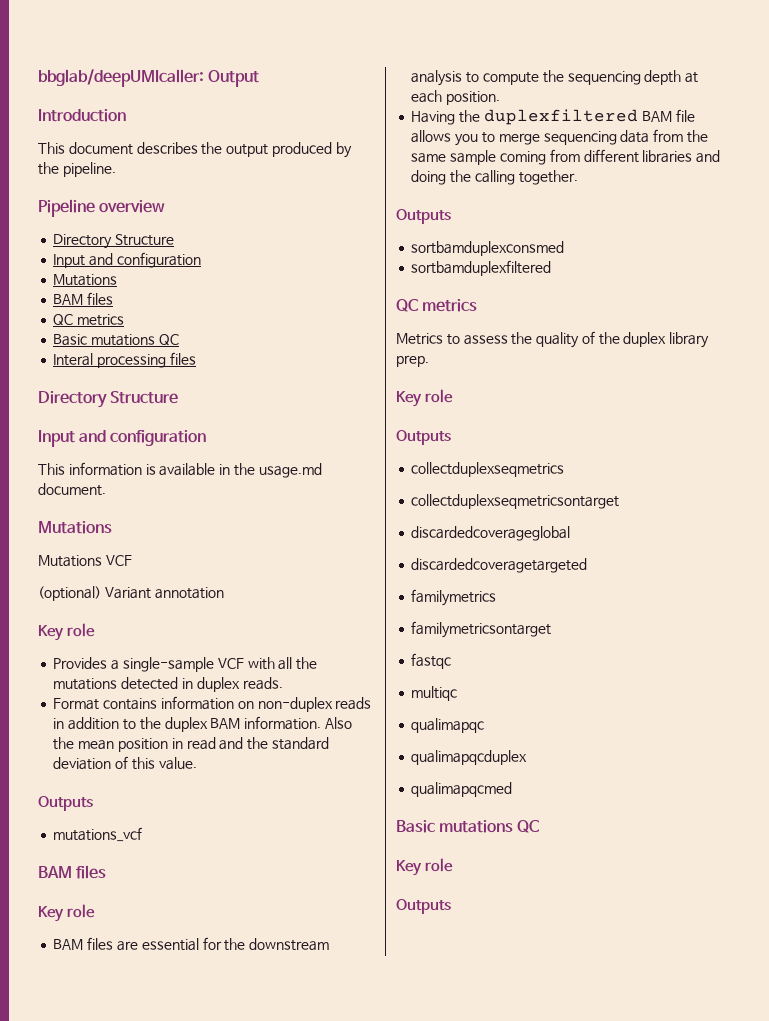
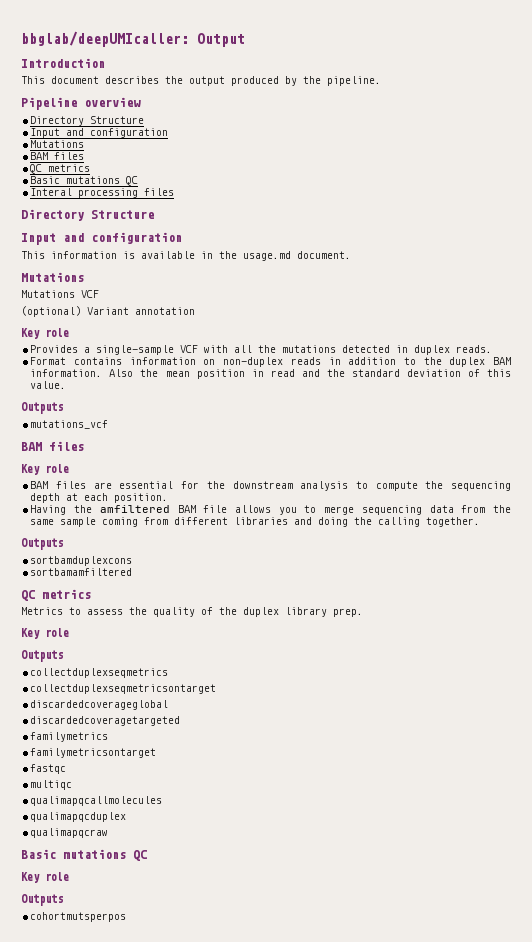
[483,109,638,125] duplexfiltered -> [99,505,170,513] amfiltered
[411,241,565,256] [411,260,552,276] sortbamduplexconsmed // sortbamduplexfiltered -> [30,556,133,566] [30,568,133,576] sortbamduplexcons // sortbamamfiltered
[411,718,485,733] qualimapqc -> [30,796,163,806] qualimapqcallmolecules
[411,782,513,797] qualimapqcmed -> [30,828,109,838] qualimapqcraw
(451, 906) none -> [30,912,127,922] // cohortmutsperpos

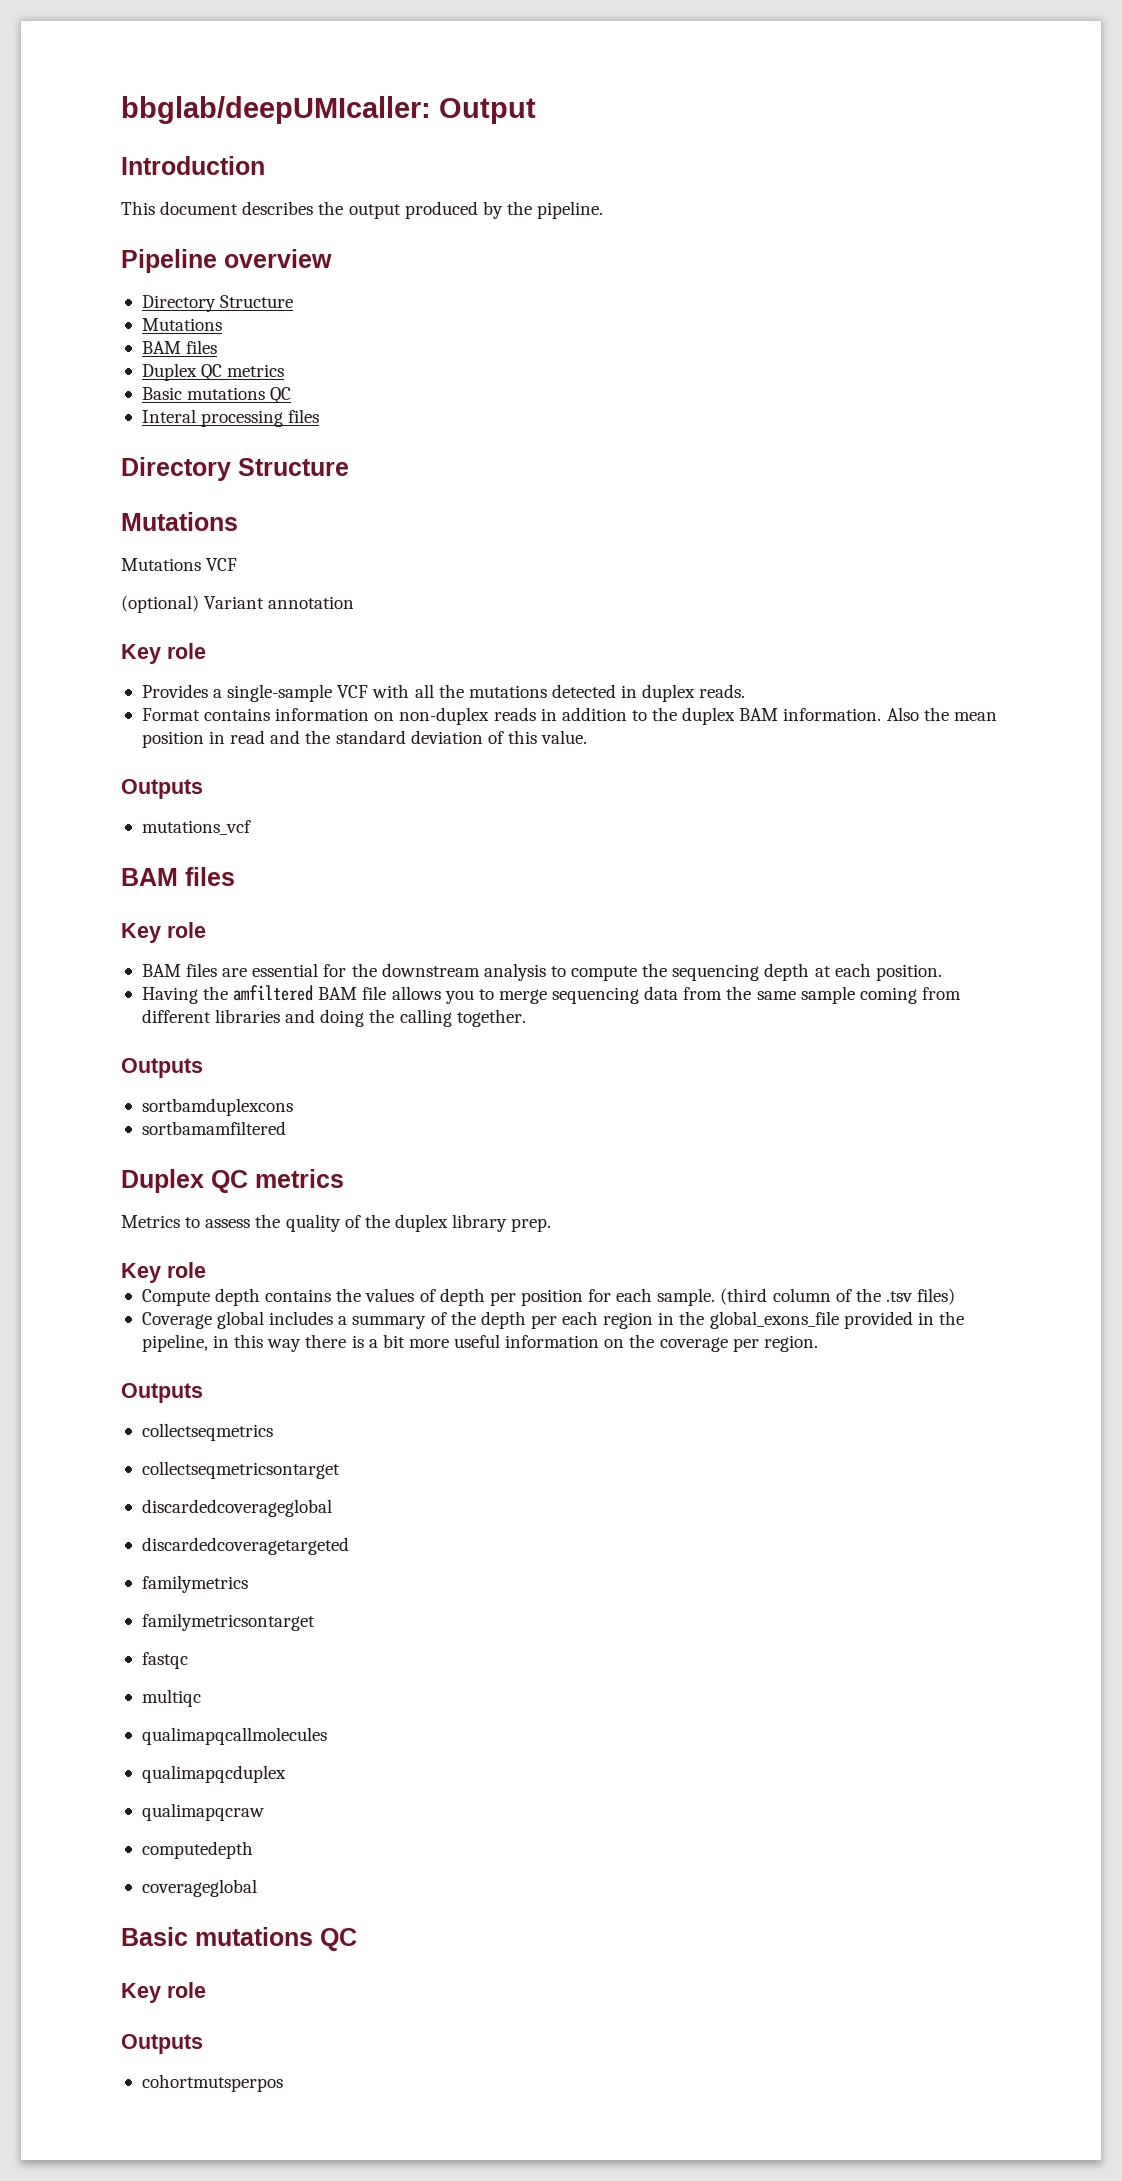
[30,128,169,138] // Input and configuration -> (294, 301) none
(85, 156) none -> [141,363,197,381] Duplex
[21,232,182,245] [21,251,351,261] // Input and configuration // This information is available in the usage.md document. -> (349, 467) none
(133, 572) none -> [121,1169,204,1193] Duplex
[21,650,63,662] [30,668,169,678] [30,684,217,694] // Outputs // collectduplexseqmetrics // collectduplexseqmetricsontarget -> [141,1288,956,1306] [141,1311,964,1329] [141,1334,818,1352] [121,1383,203,1403] [141,1423,273,1441] [141,1461,340,1479] // Compute depth contains the values of depth per position for each sample. (third column of the .tsv files) // Coverage global includes a summary of the depth per each region in the global_exons_file provided in the pipeline, in this way there is a bit more useful information on the coverage per region. // Outputs // collectseqmetrics // collectseqmetricsontarget
(109, 833) none -> [141,1841,253,1859] [141,1879,257,1897] // computedepth // coverageglobal

